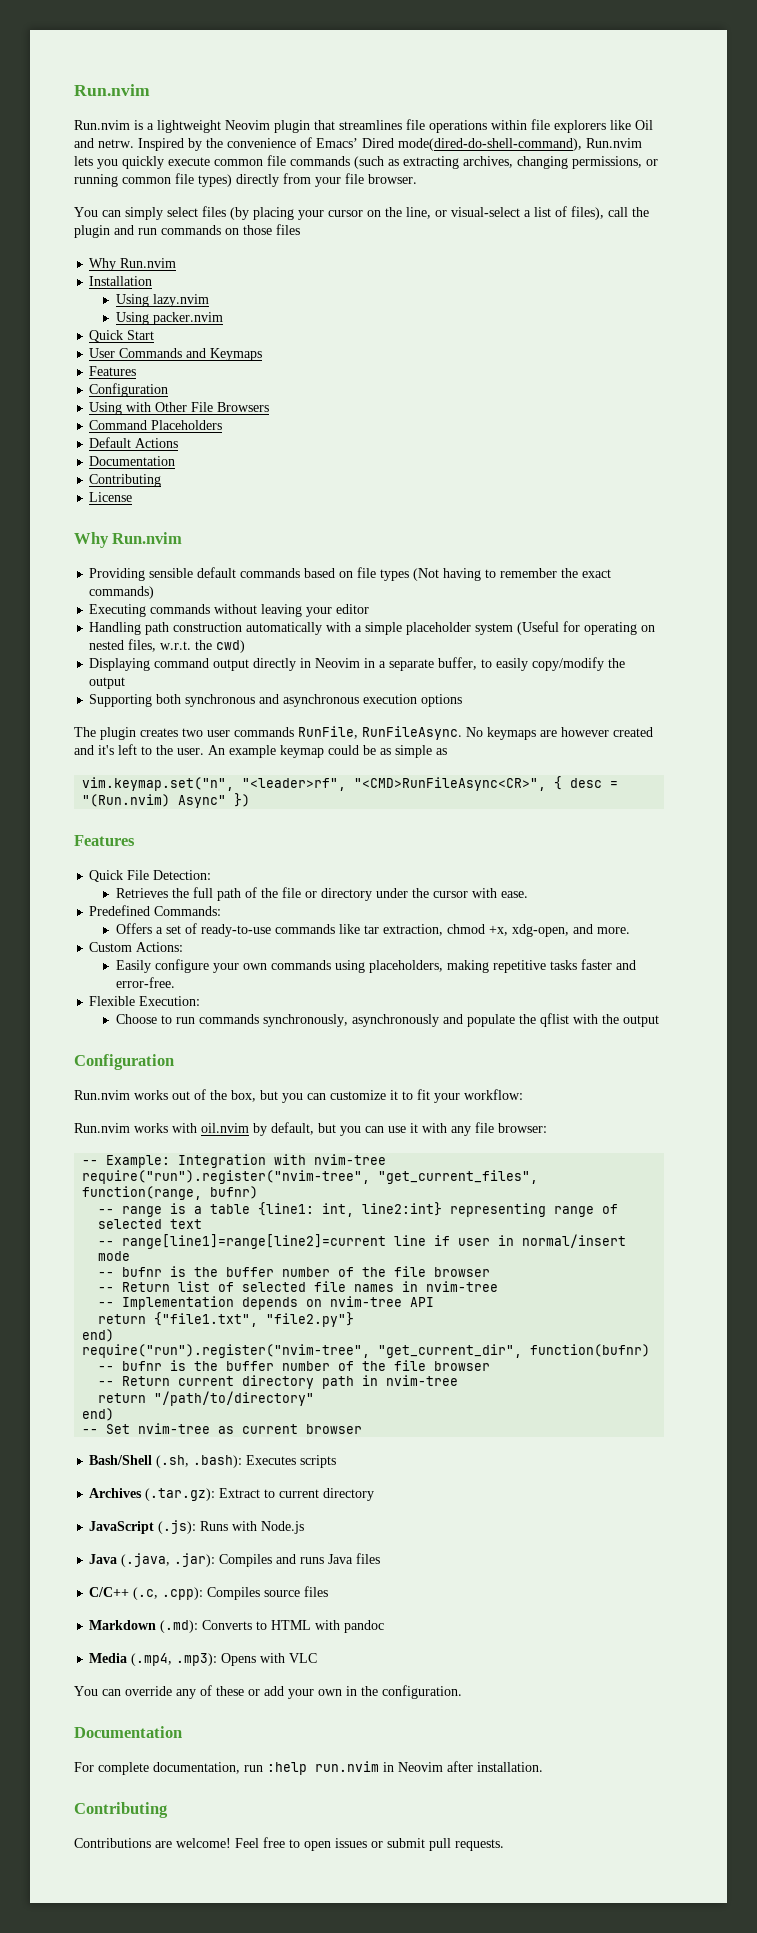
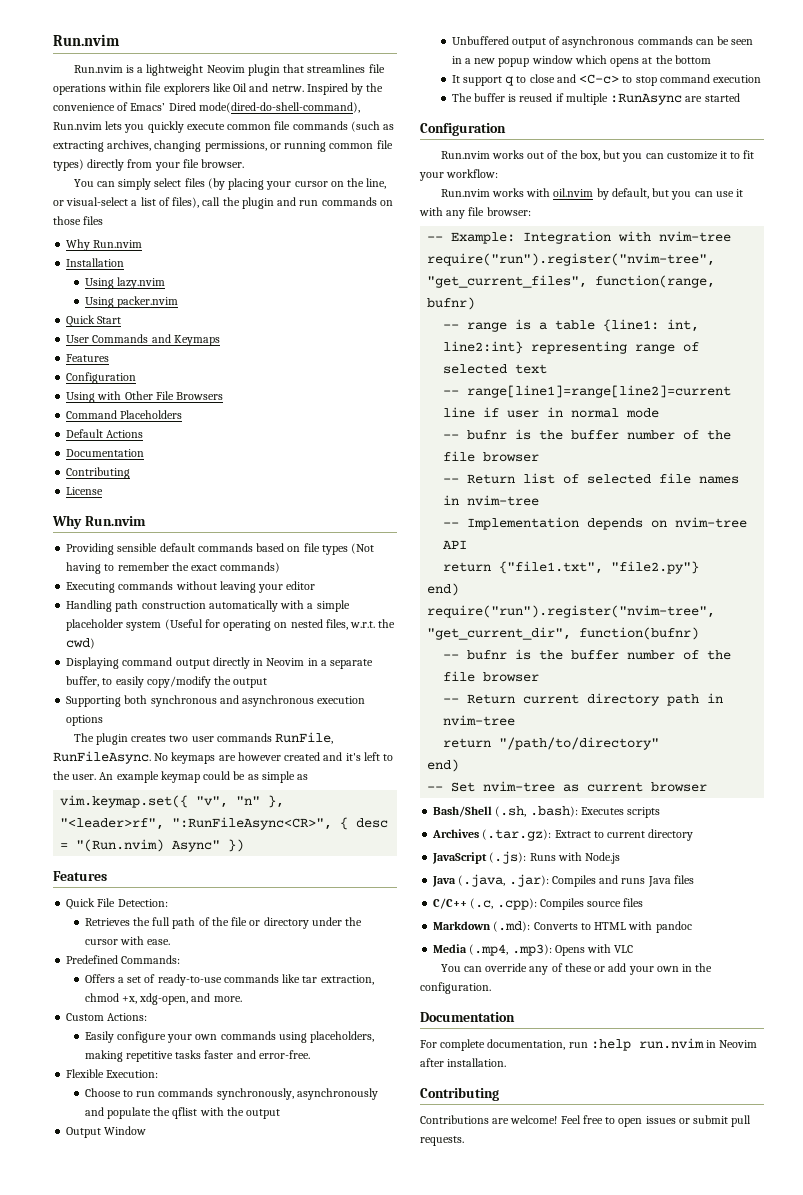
[82,777,547,791] vim.keymap.set("n", "<leader>rf", "<CMD>RunFileAsync<CR>", -> [60,795,285,808] [60,817,333,830] vim.keymap.set({ "v", "n" }, "<leader>rf", ":RunFileAsync<CR>",
(659, 1021) none -> [66,1126,147,1138] [451,36,754,48] [451,55,711,67] [451,74,762,86] [451,93,740,105] // Output Window // Unbuffered output of asynchronous commands can be seen in a new popup window which opens at the bottom // It support q to close and <C-c> to stop command execution // The buffer is reused if multiple :RunAsync are started
[522,1234,627,1248] normal/insert -> [571,408,620,418] normal

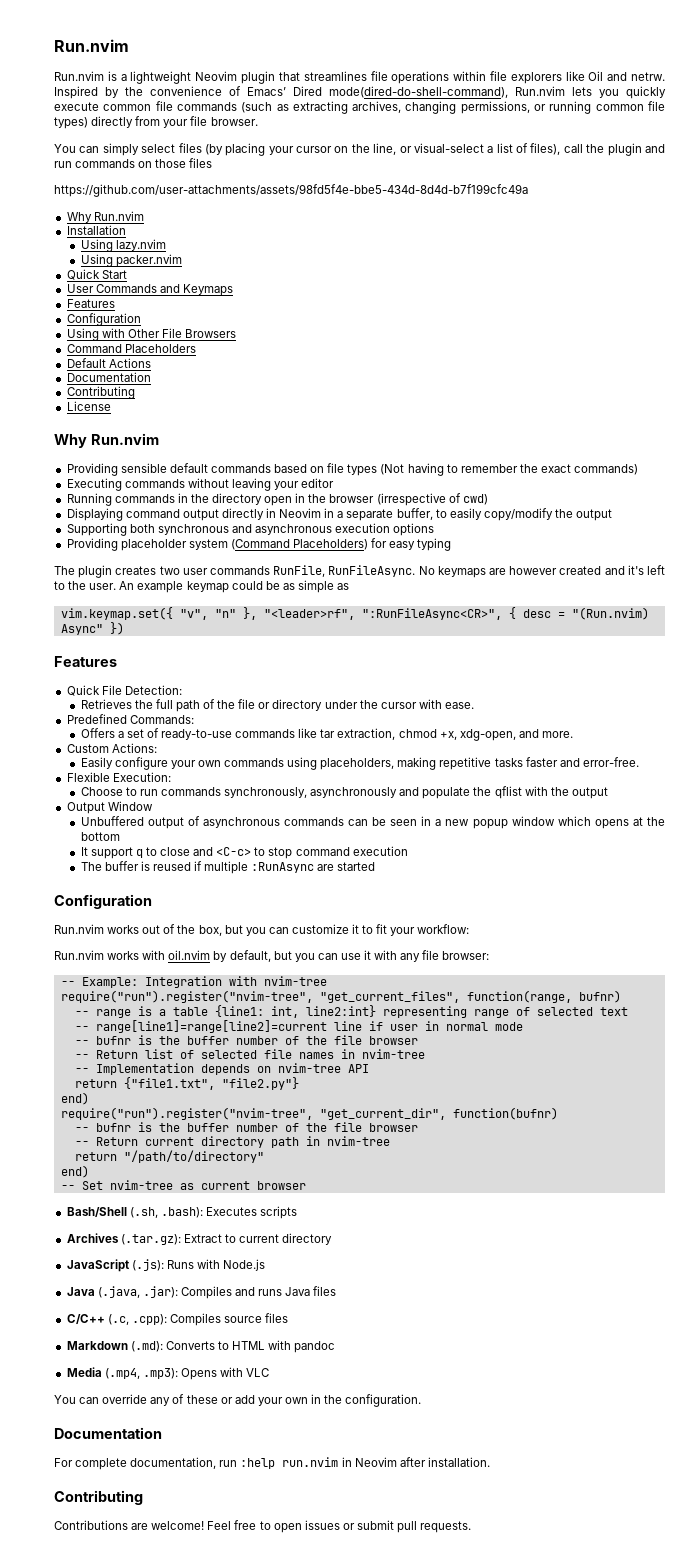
(104, 220) none -> [54,184,528,197] // https://github.com/user-attachments/assets/98fd5f4e-bbe5-434d-8d4d-b7f199cfc49a
[66,600,350,612] [66,619,396,631] Handling path construction automatically with a simple placeholder system (Useful for operating on nested files, w.r.t. the -> [66,493,461,506] Running commands in the directory open in the browser (irrespective of
(104, 720) none -> [66,538,452,551] // Providing placeholder system (Command Placeholders) for easy typing

